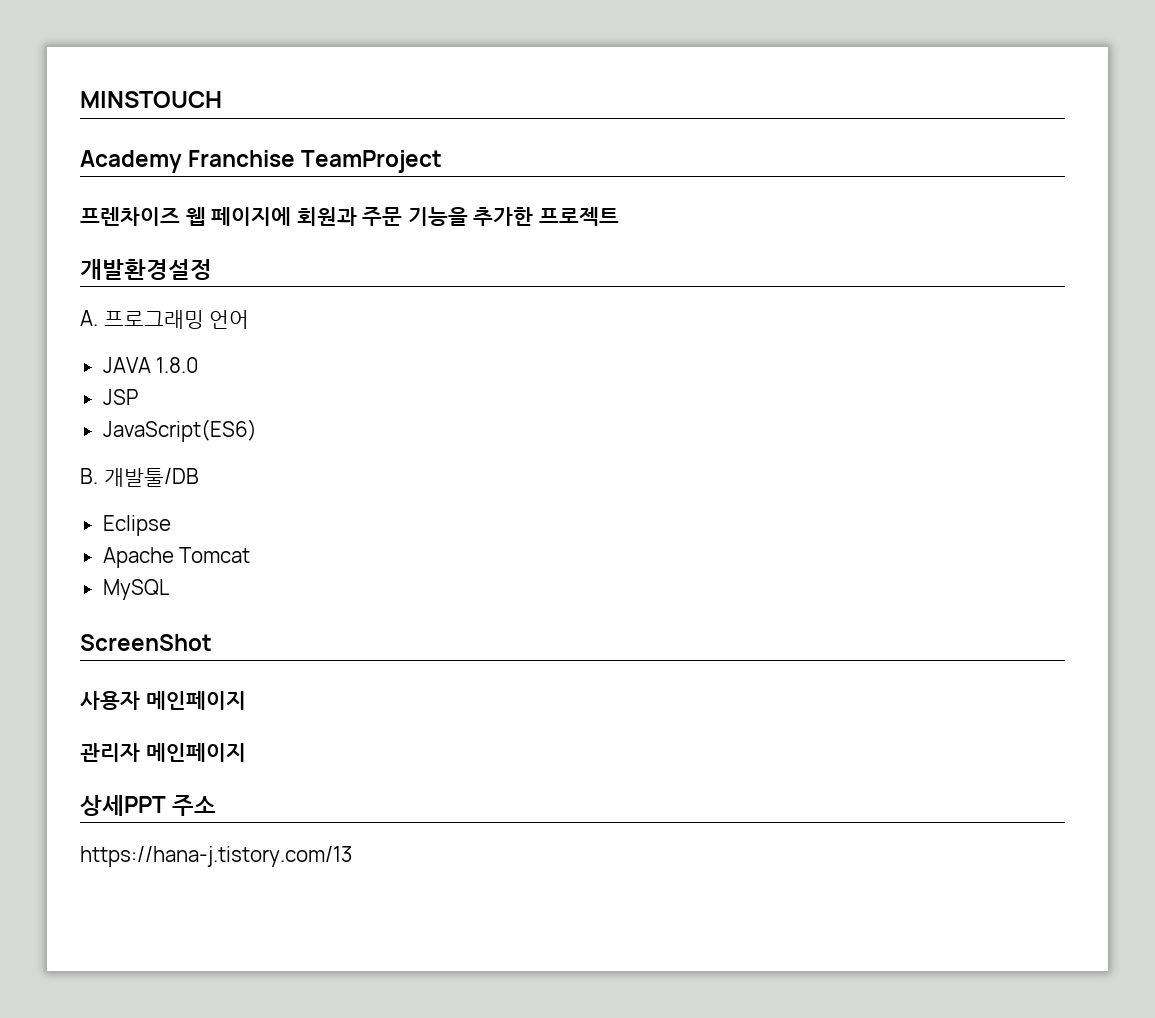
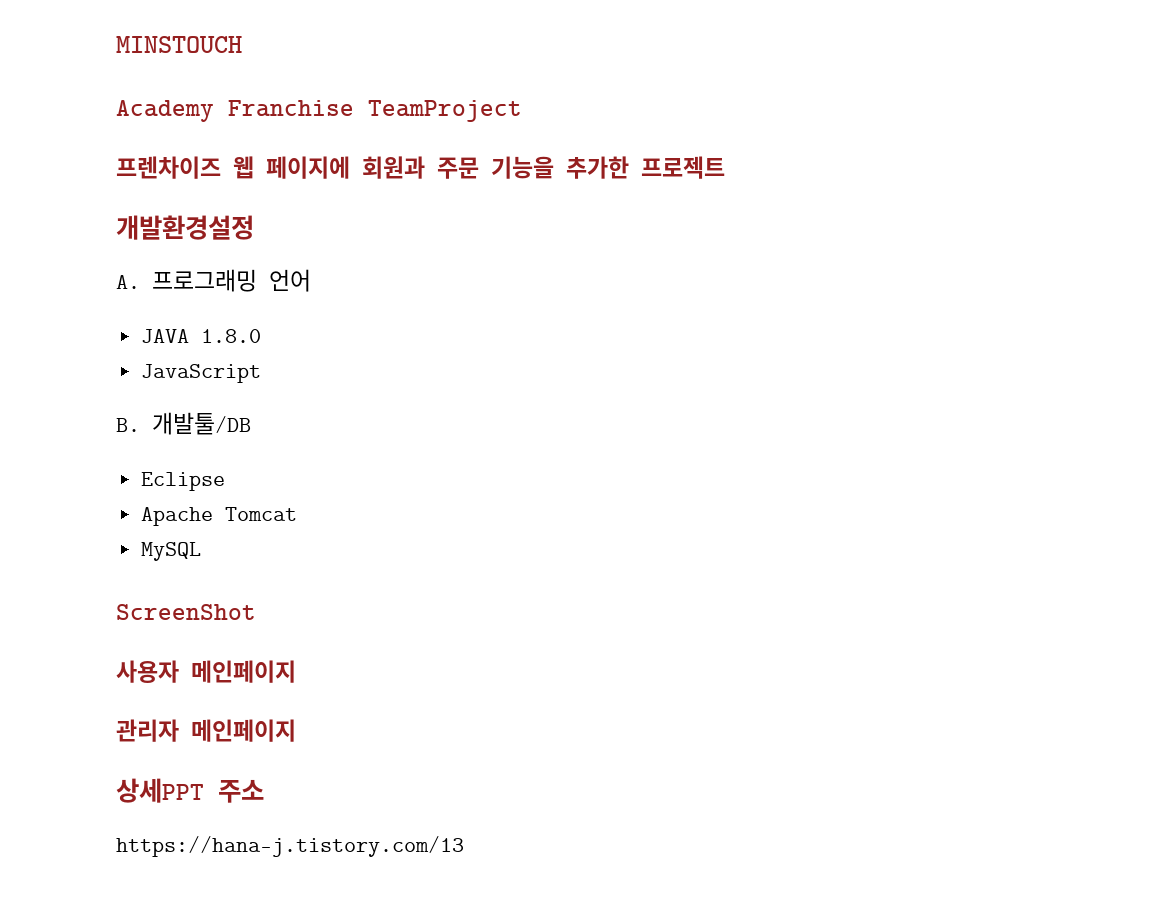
[102,389,138,405] [102,419,257,442] JSP // JavaScript(ES6) -> [141,364,262,383] JavaScript

